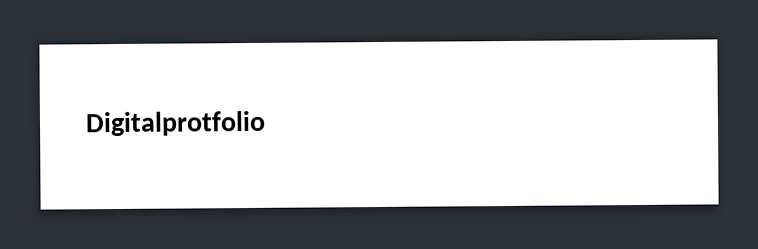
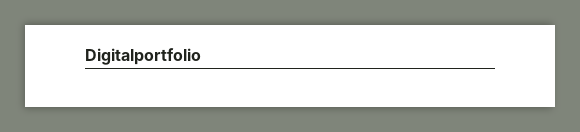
[85,110,266,137] Digitalprotfolio -> [85,48,201,65] Digitalportfolio

